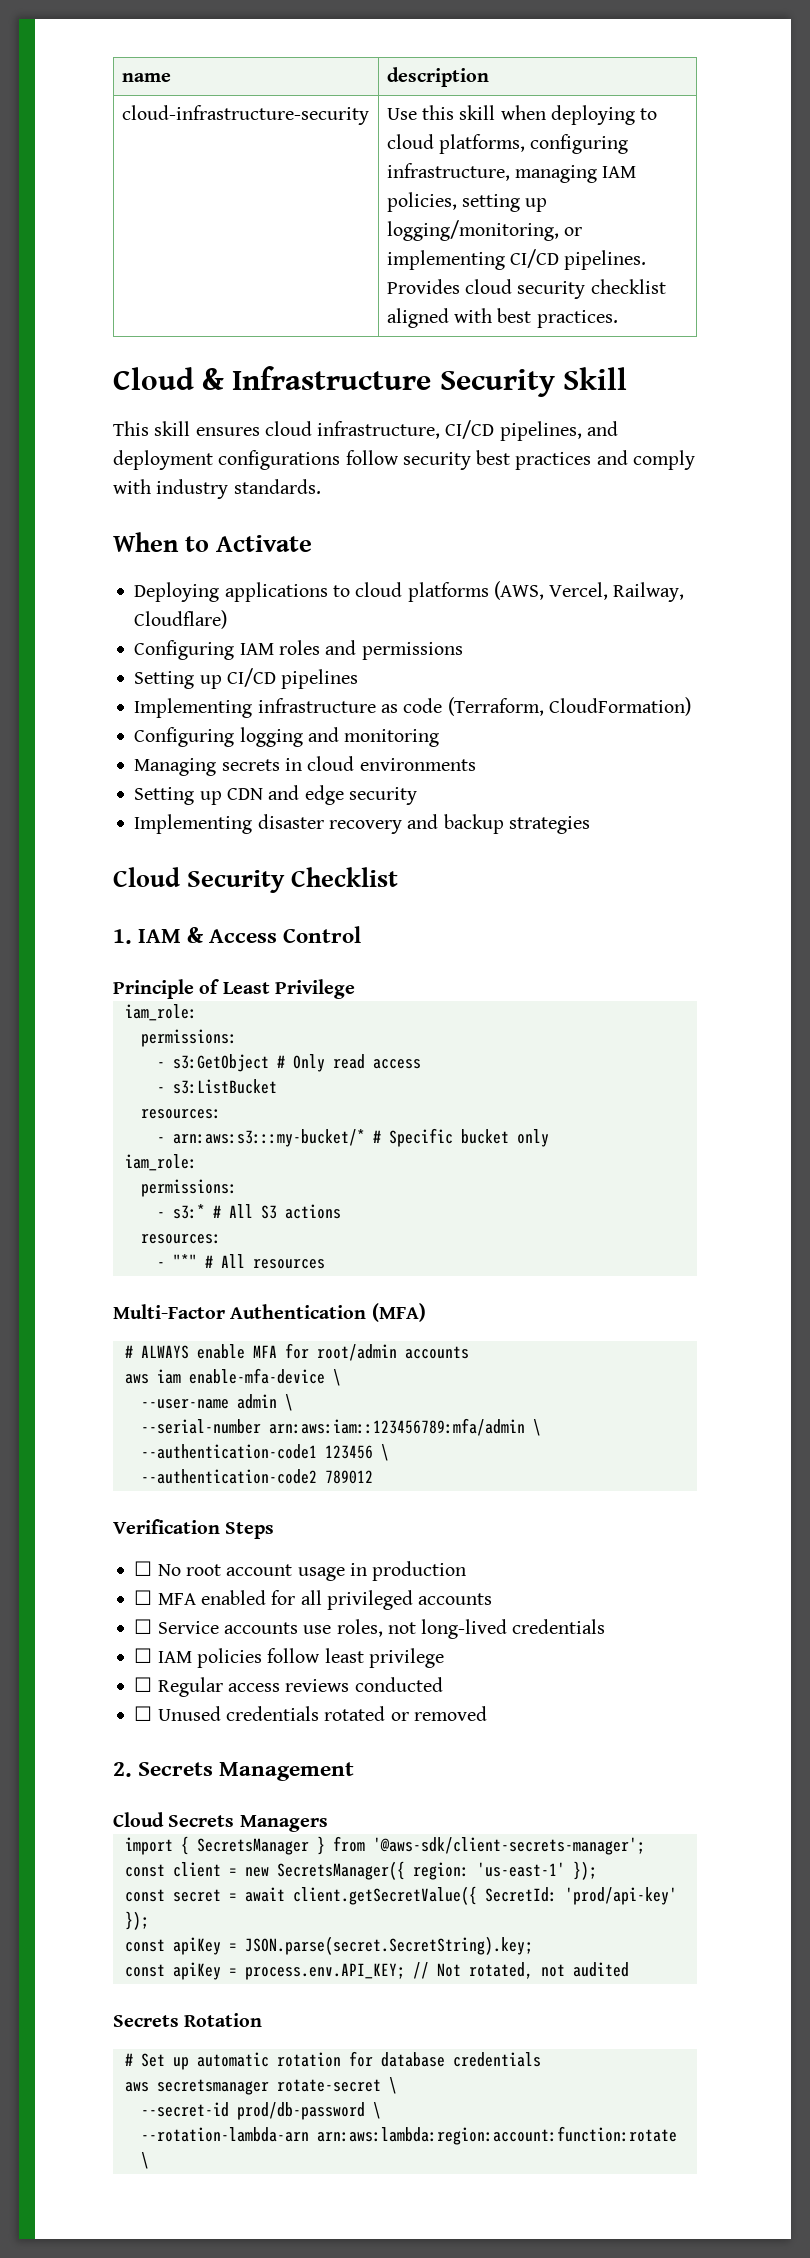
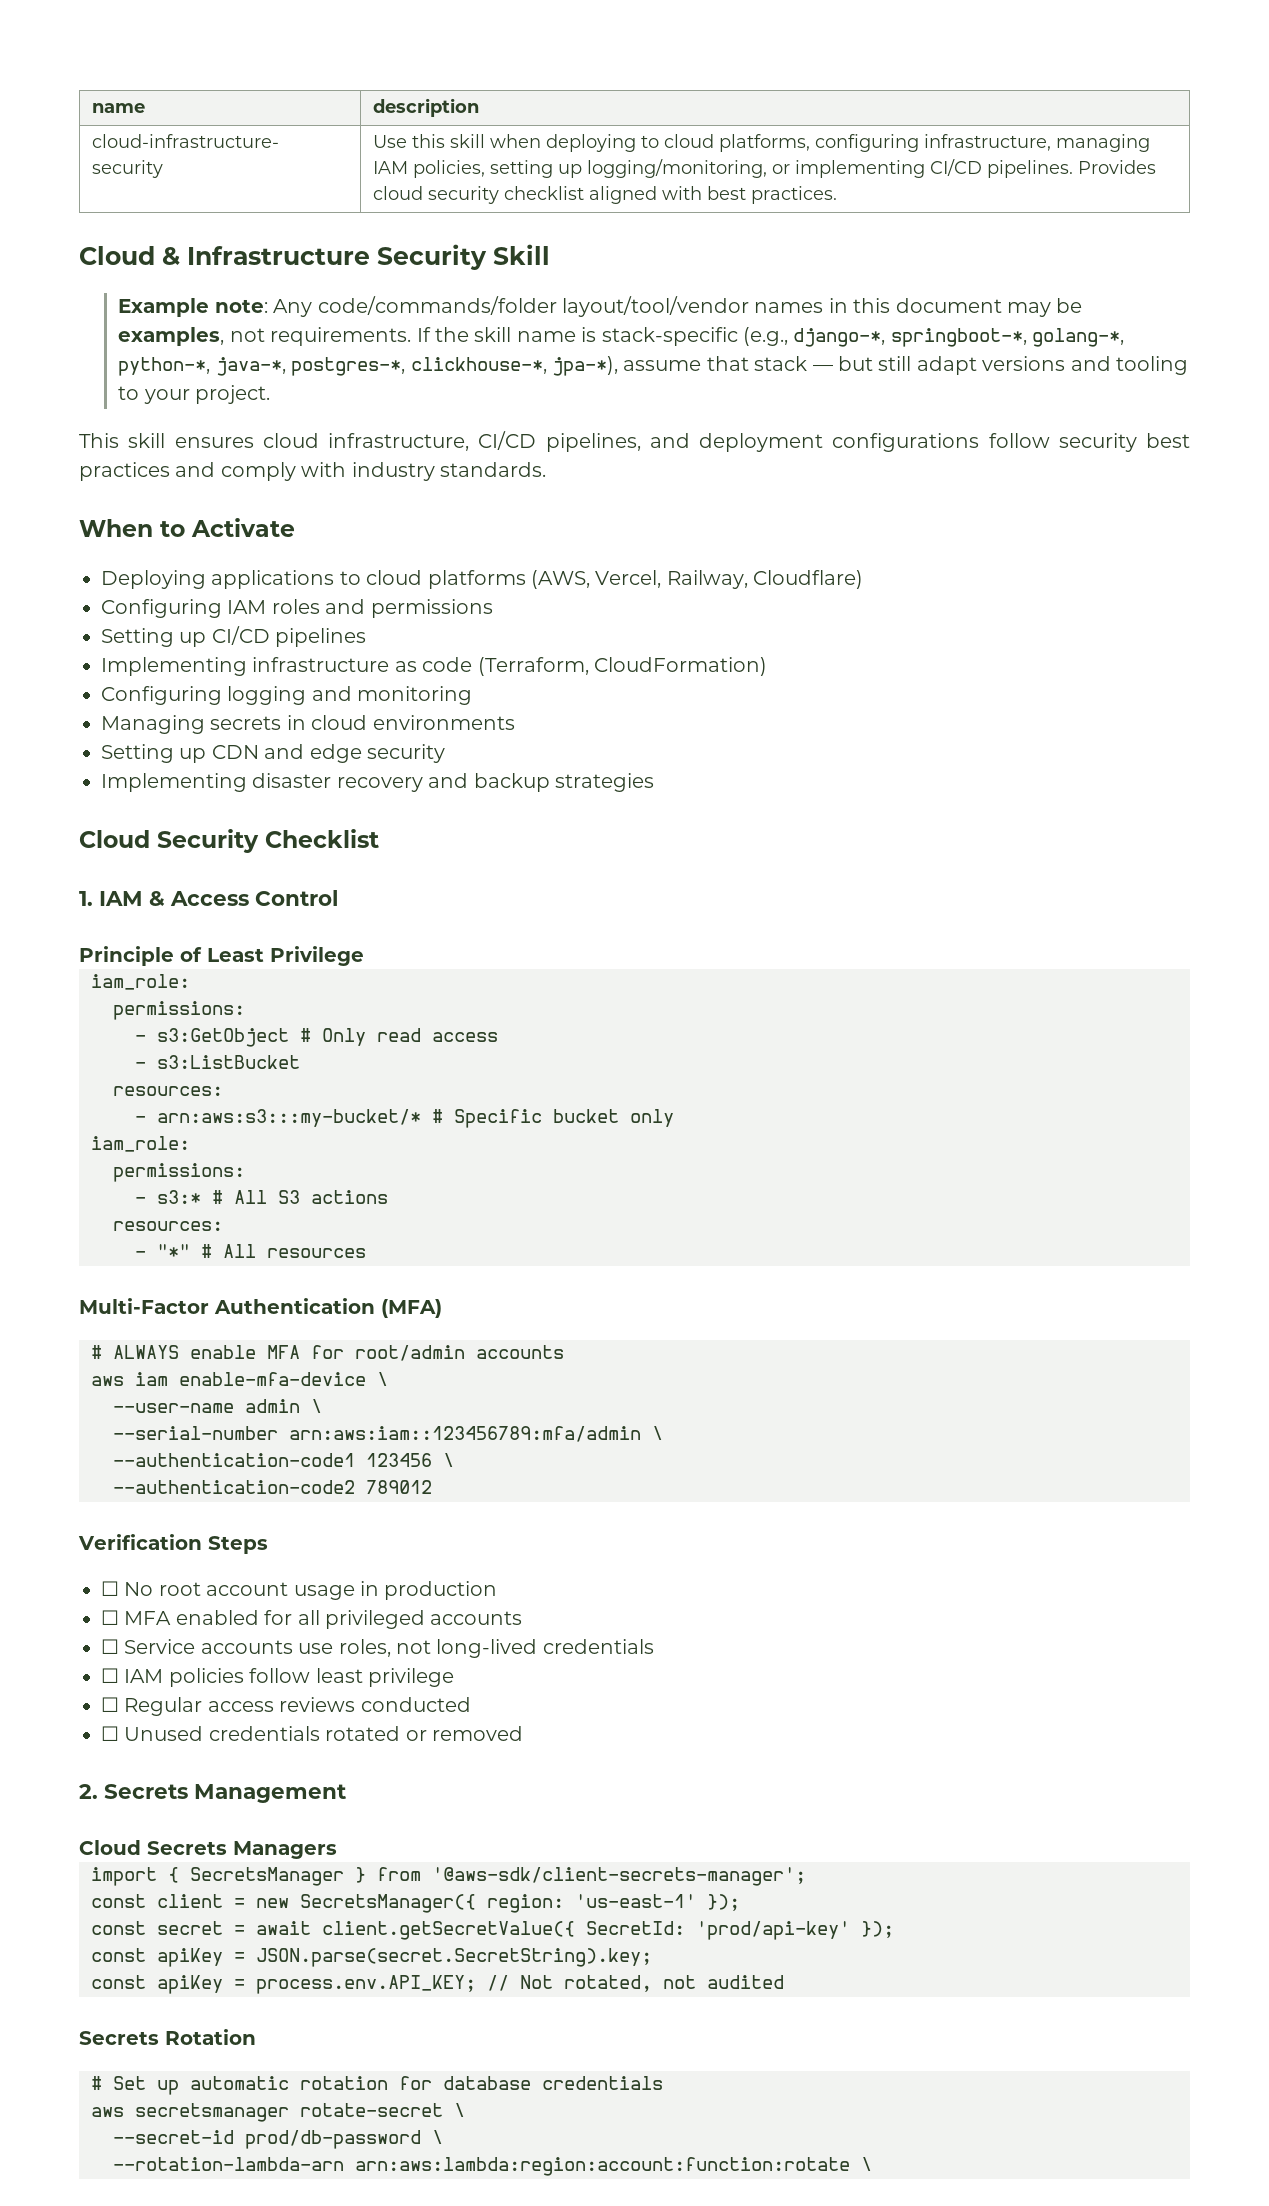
(627, 378) none -> [118,296,1083,317] [118,327,1125,347] [118,356,1189,376] [118,385,271,404] // Example note: Any code/commands/folder layout/tool/vendor names in this document may be examples, not requirements. If the skill name is stack-specific (e.g., django-*, springboot-*, golang-*, python-*, java-*, postgres-*, clickhouse-*, jpa-*), assume that stack — but still adapt versions and tooling to your project.

